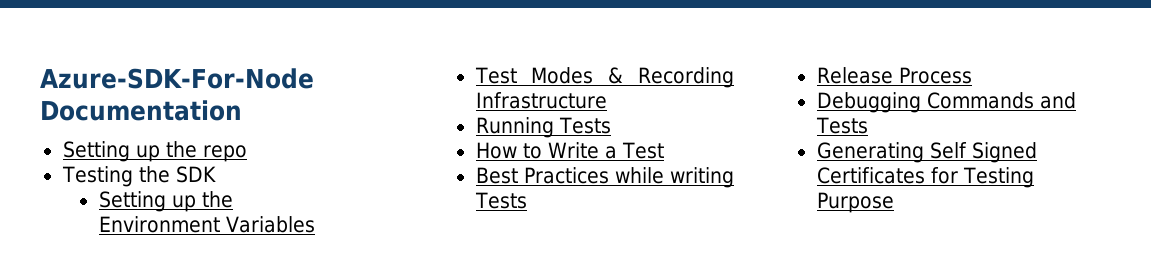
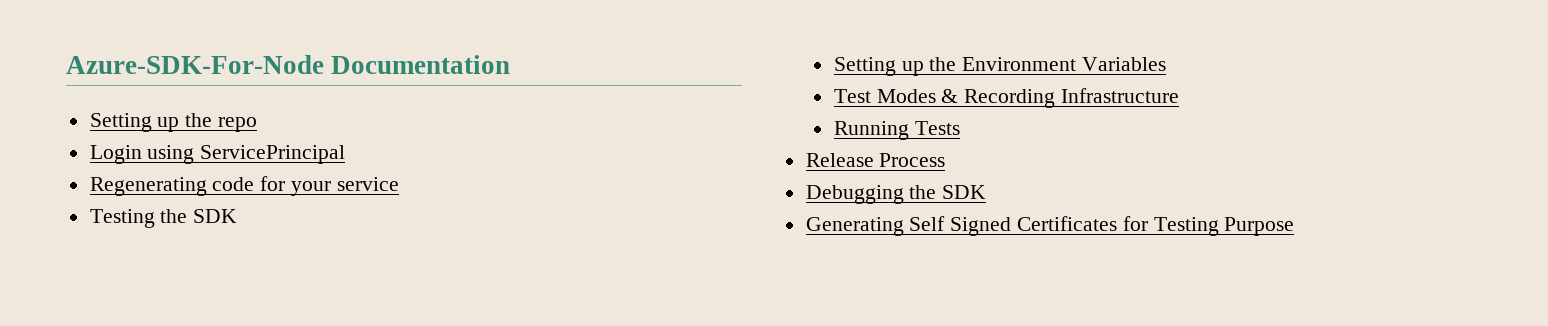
(247, 153) none -> [89,145,346,164] [89,176,399,196] // Login using ServicePrincipal // Regenerating code for your service
[475,142,664,159] [475,167,734,188] [474,192,527,209] // How to Write a Test // Best Practices while writing Tests -> (960, 128) none
[926,92,1076,109] [815,117,868,134] Commands and Tests -> [909,185,987,199] the SDK

